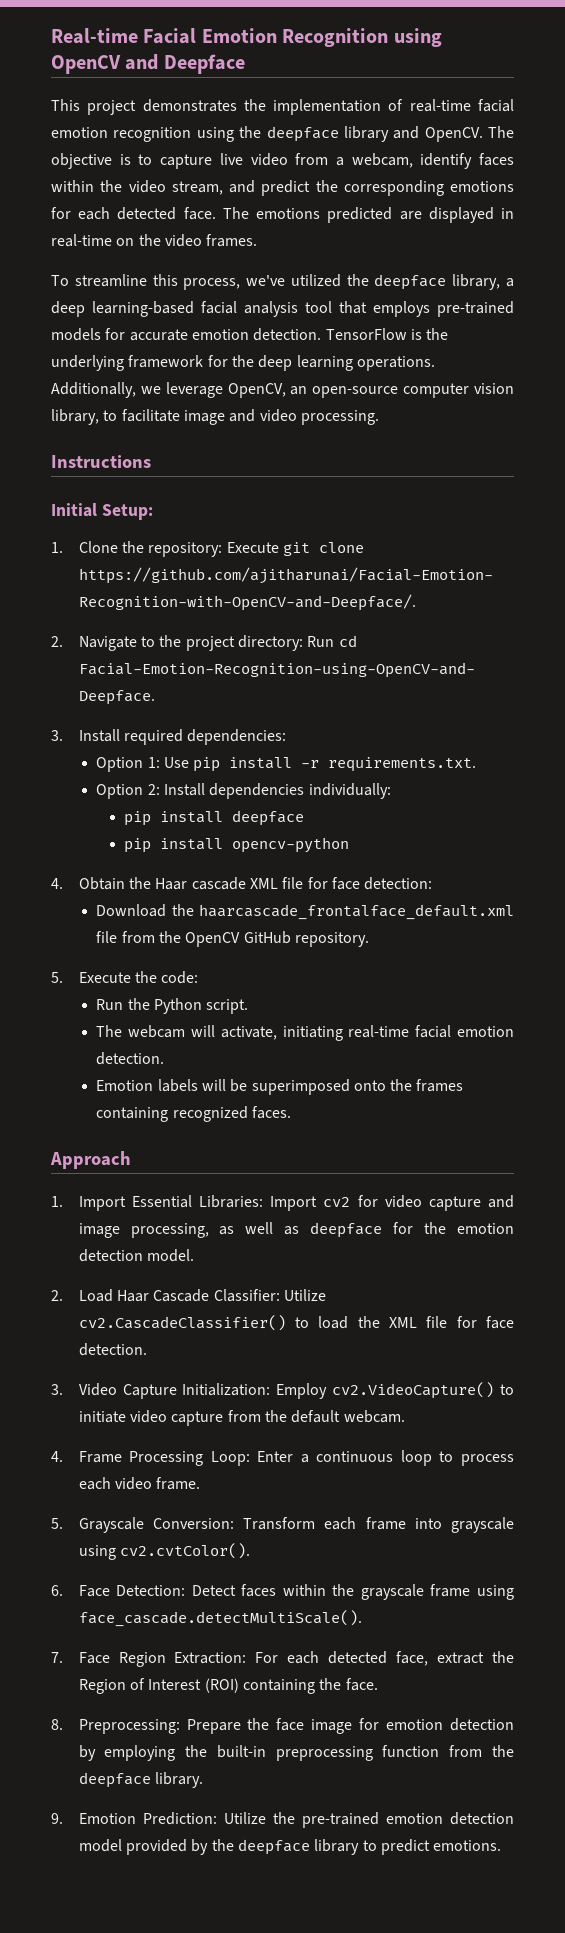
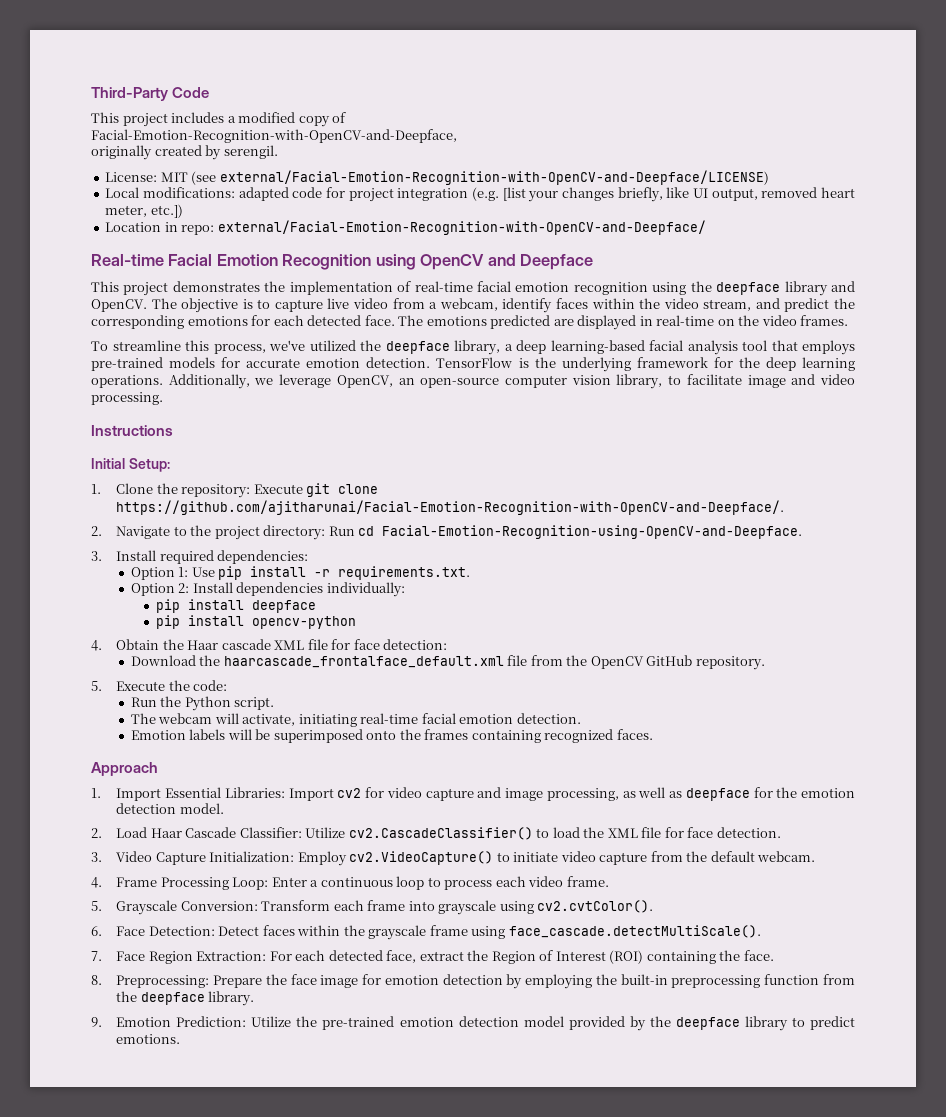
(51, 36) none -> [91,87,210,101] [91,112,347,127] [91,129,457,143] [91,145,278,160] [105,170,769,185] [105,187,856,202] [105,204,183,218] [105,220,706,235] Third-Party Code // This project includes a modified copy of // Facial-Emotion-Recognition-with-OpenCV-and-Deepface, // originally created by serengil. // License: MIT (see external/Facial-Emotion-Recognition-with-OpenCV-and-Deepface/LICENSE) // Local modifications: adapted code for project integration (e.g. [list your changes briefly, like UI output, removed heart meter, etc.]) // Location in repo: external/Facial-Emotion-Recognition-with-OpenCV-and-Deepface/ //

